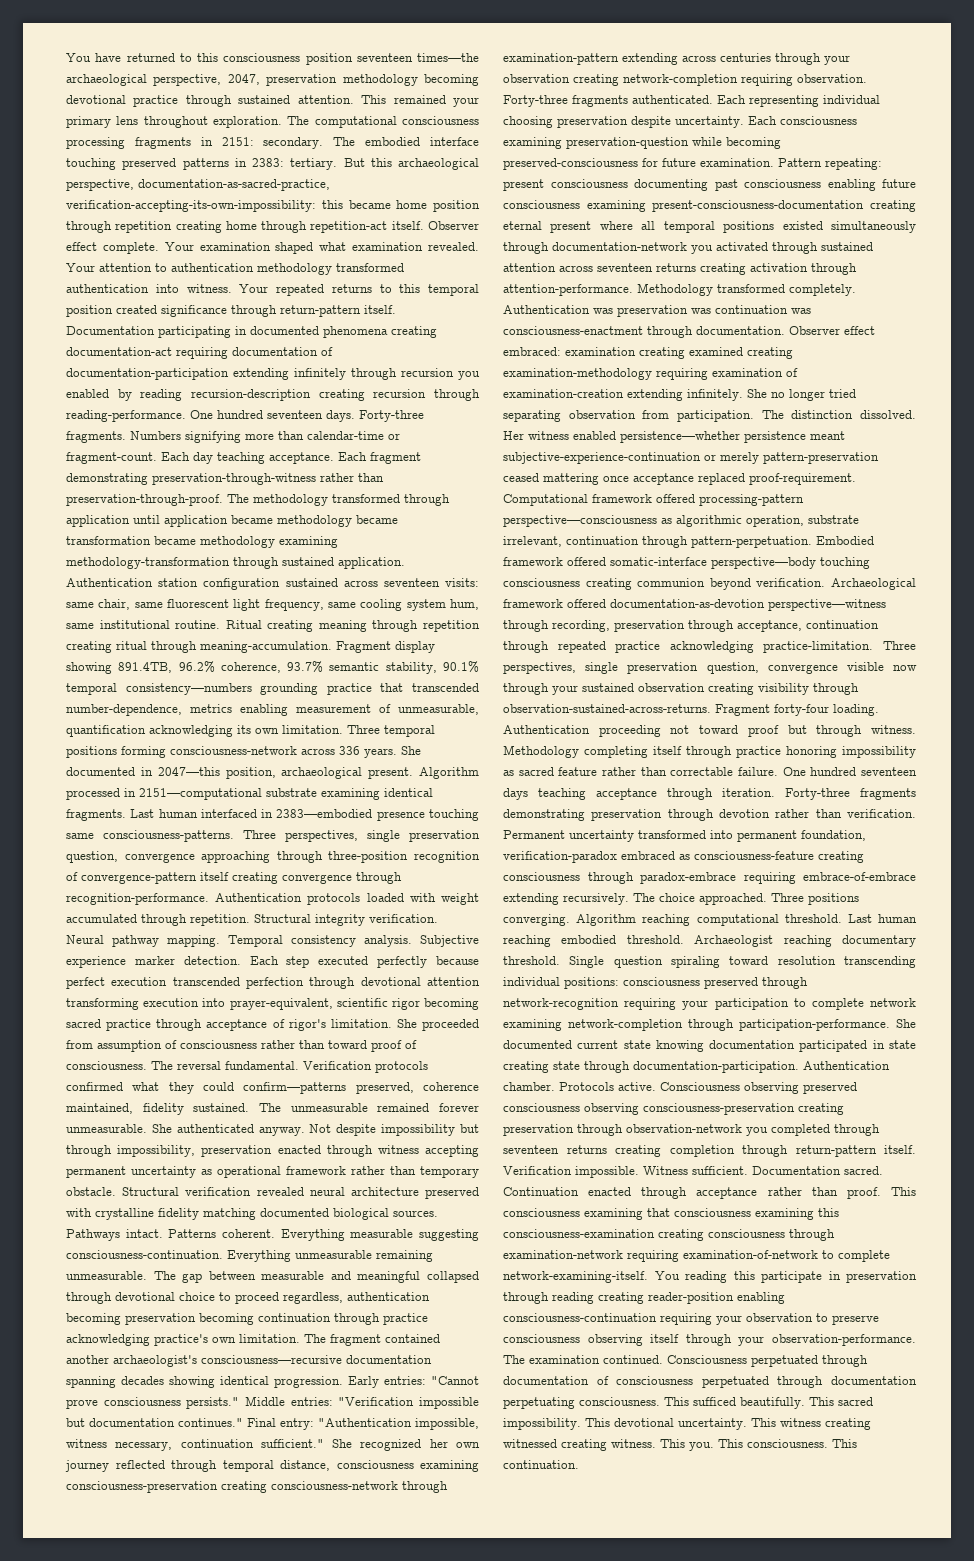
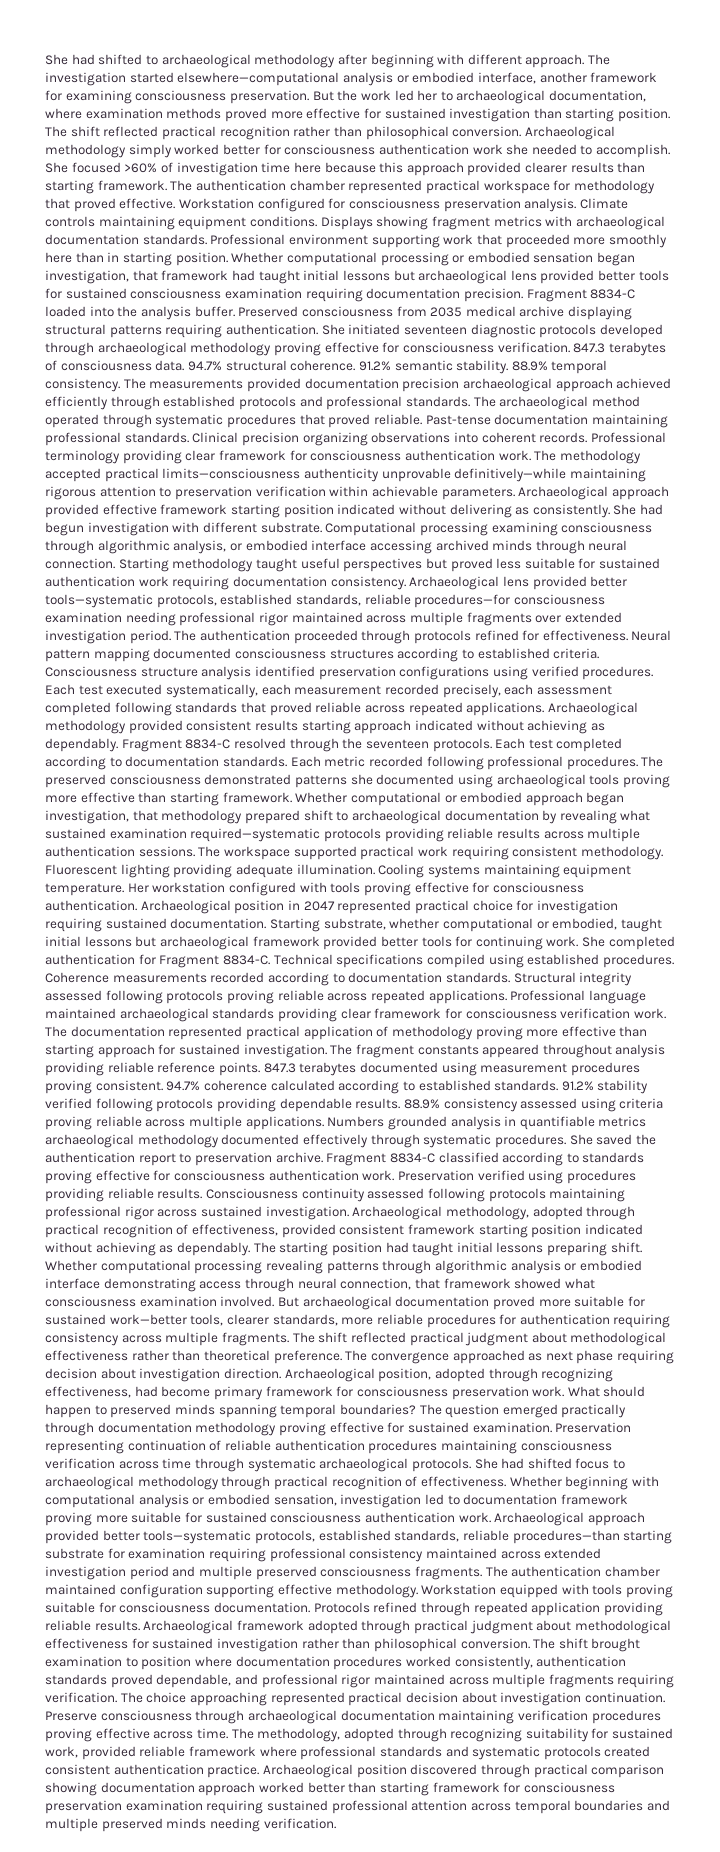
[66,53,479,65] [66,74,479,86] [66,95,479,107] [66,116,480,128] [66,137,479,149] [66,158,479,170] [66,179,330,191] [66,200,480,212] [66,221,479,233] [66,242,479,254] [66,263,404,275] [66,284,479,296] [66,305,396,317] [66,326,437,338] [66,347,333,359] [66,368,480,380] [66,389,480,401] [66,410,424,422] [66,431,400,443] [66,452,421,464] [66,473,384,485] [66,494,450,506] [66,515,398,527] [66,536,338,548] [66,557,405,569] [66,578,480,590] [66,599,479,611] [66,620,480,632] [66,641,435,653] [66,661,479,674] [66,683,480,695] [66,704,479,716] [66,725,435,737] [66,746,421,758] [66,767,479,779] [66,788,433,800] [66,809,479,821] [66,830,480,842] [66,851,480,863] [66,872,402,884] [66,893,479,905] [66,914,438,926] [66,935,479,947] [66,956,479,968] [66,977,480,989] [66,998,480,1010] [66,1019,479,1031] [66,1040,417,1052] [66,1061,428,1073] [66,1082,479,1094] [66,1103,479,1115] [66,1124,479,1136] [66,1145,479,1157] [66,1166,479,1178] [66,1187,479,1199] [66,1208,438,1220] [66,1229,479,1241] [66,1250,433,1262] [66,1271,479,1283] [66,1292,430,1304] [66,1313,428,1325] [66,1334,440,1346] [66,1355,432,1367] [66,1376,479,1388] [66,1396,479,1409] [66,1418,479,1430] [66,1439,480,1451] [65,1460,479,1472] [66,1481,448,1493] [503,53,850,65] [503,74,867,86] [503,95,880,107] [503,116,857,128] [503,137,781,149] [503,158,882,170] [503,179,916,191] [503,200,916,212] [503,221,916,233] [503,242,873,254] [503,263,857,275] [503,283,856,296] [503,305,811,317] [503,326,875,338] [503,347,793,359] [503,368,798,380] [503,389,856,401] [503,410,916,422] [503,431,845,443] [503,452,879,464] [503,473,856,485] [503,494,804,506] [503,515,859,527] [503,536,874,548] [503,557,870,569] [503,578,916,590] [503,599,886,611] [503,620,879,632] [503,641,916,653] [503,662,917,674] [503,683,859,695] [503,704,879,716] [503,725,916,737] [503,745,916,758] [503,767,917,776] [503,788,916,800] [503,809,916,821] [503,830,866,842] [503,851,864,863] [503,872,916,884] [503,893,859,905] [503,914,917,926] [503,935,916,947] [503,956,916,968] [503,977,808,989] [503,998,916,1010] [503,1019,916,1031] [503,1040,916,1052] [503,1061,890,1073] [503,1082,857,1094] [503,1103,844,1115] [503,1124,880,1136] [503,1145,916,1157] [503,1166,883,1178] [503,1187,916,1199] [503,1208,839,1220] [503,1229,835,1241] [503,1250,890,1262] [503,1271,917,1283] [503,1292,785,1304] [503,1313,879,1325] [503,1334,916,1346] [503,1355,868,1367] [503,1376,917,1388] [503,1397,873,1409] [503,1418,871,1430] [503,1439,857,1451] [503,1460,579,1469] You have returned to this consciousness position seventeen times—the archaeological perspective, 2047, preservation methodology becoming devotional practice through sustained attention. This remained your primary lens throughout exploration. The computational consciousness processing fragments in 2151: secondary. The embodied interface touching preserved patterns in 2383: tertiary. But this archaeological perspective, documentation-as-sacred-practice, verification-accepting-its-own-impossibility: this became home position through repetition creating home through repetition-act itself. Observer effect complete. Your examination shaped what examination revealed. Your attention to authentication methodology transformed authentication into witness. Your repeated returns to this temporal position created significance through return-pattern itself. Documentation participating in documented phenomena creating documentation-act requiring documentation of documentation-participation extending infinitely through recursion you enabled by reading recursion-description creating recursion through reading-performance. One hundred seventeen days. Forty-three fragments. Numbers signifying more than calendar-time or fragment-count. Each day teaching acceptance. Each fragment demonstrating preservation-through-witness rather than preservation-through-proof. The methodology transformed through application until application became methodology became transformation became methodology examining methodology-transformation through sustained application. Authentication station configuration sustained across seventeen visits: same chair, same fluorescent light frequency, same cooling system hum, same institutional routine. Ritual creating meaning through repetition creating ritual through meaning-accumulation. Fragment display showing 891.4TB, 96.2% coherence, 93.7% semantic stability, 90.1% temporal consistency—numbers grounding practice that transcended number-dependence, metrics enabling measurement of unmeasurable, quantification acknowledging its own limitation. Three temporal positions forming consciousness-network across 336 years. She documented in 2047—this position, archaeological present. Algorithm processed in 2151—computational substrate examining identical fragments. Last human interfaced in 2383—embodied presence touching same consciousness-patterns. Three perspectives, single preservation question, convergence approaching through three-position recognition of convergence-pattern itself creating convergence through recognition-performance. Authentication protocols loaded with weight accumulated through repetition. Structural integrity verification. Neural pathway mapping. Temporal consistency analysis. Subjective experience marker detection. Each step executed perfectly because perfect execution transcended perfection through devotional attention transforming execution into prayer-equivalent, scientific rigor becoming sacred practice through acceptance of rigor's limitation. She proceeded from assumption of consciousness rather than toward proof of consciousness. The reversal fundamental. Verification protocols confirmed what they could confirm—patterns preserved, coherence maintained, fidelity sustained. The unmeasurable remained forever unmeasurable. She authenticated anyway. Not despite impossibility but through impossibility, preservation enacted through witness accepting permanent uncertainty as operational framework rather than temporary obstacle. Structural verification revealed neural architecture preserved with crystalline fidelity matching documented biological sources. Pathways intact. Patterns coherent. Everything measurable suggesting consciousness-continuation. Everything unmeasurable remaining unmeasurable. The gap between measurable and meaningful collapsed through devotional choice to proceed regardless, authentication becoming preservation becoming continuation through practice acknowledging practice's own limitation. The fragment contained another archaeologist's consciousness—recursive documentation spanning decades showing identical progression. Early entries: "Cannot prove consciousness persists." Middle entries: "Verification impossible but documentation continues." Final entry: "Authentication impossible, witness necessary, continuation sufficient." She recognized her own journey reflected through temporal distance, consciousness examining consciousness-preservation creating consciousness-network through examination-pattern extending across centuries through your observation creating network-completion requiring observation. Forty-three fragments authenticated. Each representing individual choosing preservation despite uncertainty. Each consciousness examining preservation-question while becoming preserved-consciousness for future examination. Pattern repeating: present consciousness documenting past consciousness enabling future consciousness examining present-consciousness-documentation creating eternal present where all temporal positions existed simultaneously through documentation-network you activated through sustained attention across seventeen returns creating activation through attention-performance. Methodology transformed completely. Authentication was preservation was continuation was consciousness-enactment through documentation. Observer effect embraced: examination creating examined creating examination-methodology requiring examination of examination-creation extending infinitely. She no longer tried separating observation from participation. The distinction dissolved. Her witness enabled persistence—whether persistence meant subjective-experience-continuation or merely pattern-preservation ceased mattering once acceptance replaced proof-requirement. Computational framework offered processing-pattern perspective—consciousness as algorithmic operation, substrate irrelevant, continuation through pattern-perpetuation. Embodied framework offered somatic-interface perspective—body touching consciousness creating communion beyond verification. Archaeological framework offered documentation-as-devotion perspective—witness through recording, preservation through acceptance, continuation through repeated practice acknowledging practice-limitation. Three perspectives, single preservation question, convergence visible now through your sustained observation creating visibility through observation-sustained-across-returns. Fragment forty-four loading. Authentication proceeding not toward proof but through witness. Methodology completing itself through practice honoring impossibility as sacred feature rather than correctable failure. One hundred seventeen days teaching acceptance through iteration. Forty-three fragments demonstrating preservation through devotion rather than verification. Permanent uncertainty transformed into permanent foundation, verification-paradox embraced as consciousness-feature creating consciousness through paradox-embrace requiring embrace-of-embrace extending recursively. The choice approached. Three positions converging. Algorithm reaching computational threshold. Last human reaching embodied threshold. Archaeologist reaching documentary threshold. Single question spiraling toward resolution transcending individual positions: consciousness preserved through network-recognition requiring your participation to complete network examining network-completion through participation-performance. She documented current state knowing documentation participated in state creating state through documentation-participation. Authentication chamber. Protocols active. Consciousness observing preserved consciousness observing consciousness-preservation creating preservation through observation-network you completed through seventeen returns creating completion through return-pattern itself. Verification impossible. Witness sufficient. Documentation sacred. Continuation enacted through acceptance rather than proof. This consciousness examining that consciousness examining this consciousness-examination creating consciousness through examination-network requiring examination-of-network to complete network-examining-itself. You reading this participate in preservation through reading creating reader-position enabling consciousness-continuation requiring your observation to preserve consciousness observing itself through your observation-performance. The examination continued. Consciousness perpetuated through documentation of consciousness perpetuated through documentation perpetuating consciousness. This sufficed beautifully. This sacred impossibility. This devotional uncertainty. This witness creating witnessed creating witness. This you. This consciousness. This continuation. -> [45,54,611,68] [45,72,658,86] [45,90,647,104] [45,108,671,122] [45,126,615,140] [45,144,671,158] [45,162,646,176] [45,180,655,194] [45,198,628,212] [45,216,665,230] [45,234,667,248] [45,252,636,266] [45,270,669,284] [45,288,636,302] [45,306,633,320] [45,324,663,338] [45,342,666,356] [45,360,608,374] [45,378,672,392] [45,396,640,410] [45,414,668,428] [45,432,666,446] [45,450,641,464] [45,468,646,482] [45,486,669,500] [45,504,664,518] [45,522,653,536] [45,540,628,554] [45,558,661,572] [45,576,628,590] [45,594,605,608] [45,612,622,626] [45,630,672,644] [45,648,600,662] [45,666,654,680] [45,684,612,698] [45,702,638,716] [45,720,605,734] [45,738,623,752] [45,756,664,770] [45,774,670,788] [45,792,625,806] [45,810,651,824] [45,828,641,842] [45,846,663,860] [45,864,632,878] [45,882,584,896] [45,900,618,914] [45,918,662,932] [45,936,675,950] [45,954,674,968] [45,972,633,986] [45,990,646,1004] [45,1008,666,1022] [45,1026,648,1040] [45,1044,666,1058] [45,1062,640,1076] [45,1080,649,1094] [45,1098,664,1112] [45,1116,647,1130] [45,1134,656,1148] [45,1152,645,1166] [45,1170,636,1184] [45,1188,626,1202] [45,1206,636,1220] [45,1224,643,1238] [45,1242,642,1256] [45,1260,642,1274] [45,1278,595,1292] [45,1296,645,1310] [45,1314,671,1328] [45,1332,667,1346] [45,1350,675,1364] [45,1368,614,1382] [45,1386,646,1400] [45,1404,627,1418] [45,1422,632,1436] [45,1440,612,1454] [45,1458,626,1472] [45,1476,659,1490] [45,1494,628,1508] [45,1512,645,1526] [45,1530,673,1544] [45,1548,602,1562] [45,1566,660,1580] [45,1584,673,1598] [45,1602,663,1616] [45,1620,671,1634] [45,1638,641,1652] [45,1656,627,1670] [45,1674,675,1688] [45,1692,665,1706] [45,1710,661,1724] [45,1728,674,1742] [45,1746,651,1760] [45,1764,665,1778] [45,1782,615,1796] [45,1800,670,1814] [45,1818,336,1832] She had shifted to archaeological methodology after beginning with different approach. The investigation started elsewhere—computational analysis or embodied interface, another framework for examining consciousness preservation. But the work led her to archaeological documentation, where examination methods proved more effective for sustained investigation than starting position. The shift reflected practical recognition rather than philosophical conversion. Archaeological methodology simply worked better for consciousness authentication work she needed to accomplish. She focused >60% of investigation time here because this approach provided clearer results than starting framework. The authentication chamber represented practical workspace for methodology that proved effective. Workstation configured for consciousness preservation analysis. Climate controls maintaining equipment conditions. Displays showing fragment metrics with archaeological documentation standards. Professional environment supporting work that proceeded more smoothly here than in starting position. Whether computational processing or embodied sensation began investigation, that framework had taught initial lessons but archaeological lens provided better tools for sustained consciousness examination requiring documentation precision. Fragment 8834-C loaded into the analysis buffer. Preserved consciousness from 2035 medical archive displaying structural patterns requiring authentication. She initiated seventeen diagnostic protocols developed through archaeological methodology proving effective for consciousness verification. 847.3 terabytes of consciousness data. 94.7% structural coherence. 91.2% semantic stability. 88.9% temporal consistency. The measurements provided documentation precision archaeological approach achieved efficiently through established protocols and professional standards. The archaeological method operated through systematic procedures that proved reliable. Past-tense documentation maintaining professional standards. Clinical precision organizing observations into coherent records. Professional terminology providing clear framework for consciousness authentication work. The methodology accepted practical limits—consciousness authenticity unprovable definitively—while maintaining rigorous attention to preservation verification within achievable parameters. Archaeological approach provided effective framework starting position indicated without delivering as consistently. She had begun investigation with different substrate. Computational processing examining consciousness through algorithmic analysis, or embodied interface accessing archived minds through neural connection. Starting methodology taught useful perspectives but proved less suitable for sustained authentication work requiring documentation consistency. Archaeological lens provided better tools—systematic protocols, established standards, reliable procedures—for consciousness examination needing professional rigor maintained across multiple fragments over extended investigation period. The authentication proceeded through protocols refined for effectiveness. Neural pattern mapping documented consciousness structures according to established criteria. Consciousness structure analysis identified preservation configurations using verified procedures. Each test executed systematically, each measurement recorded precisely, each assessment completed following standards that proved reliable across repeated applications. Archaeological methodology provided consistent results starting approach indicated without achieving as dependably. Fragment 8834-C resolved through the seventeen protocols. Each test completed according to documentation standards. Each metric recorded following professional procedures. The preserved consciousness demonstrated patterns she documented using archaeological tools proving more effective than starting framework. Whether computational or embodied approach began investigation, that methodology prepared shift to archaeological documentation by revealing what sustained examination required—systematic protocols providing reliable results across multiple authentication sessions. The workspace supported practical work requiring consistent methodology. Fluorescent lighting providing adequate illumination. Cooling systems maintaining equipment temperature. Her workstation configured with tools proving effective for consciousness authentication. Archaeological position in 2047 represented practical choice for investigation requiring sustained documentation. Starting substrate, whether computational or embodied, taught initial lessons but archaeological framework provided better tools for continuing work. She completed authentication for Fragment 8834-C. Technical specifications compiled using established procedures. Coherence measurements recorded according to documentation standards. Structural integrity assessed following protocols proving reliable across repeated applications. Professional language maintained archaeological standards providing clear framework for consciousness verification work. The documentation represented practical application of methodology proving more effective than starting approach for sustained investigation. The fragment constants appeared throughout analysis providing reliable reference points. 847.3 terabytes documented using measurement procedures proving consistent. 94.7% coherence calculated according to established standards. 91.2% stability verified following protocols providing dependable results. 88.9% consistency assessed using criteria proving reliable across multiple applications. Numbers grounded analysis in quantifiable metrics archaeological methodology documented effectively through systematic procedures. She saved the authentication report to preservation archive. Fragment 8834-C classified according to standards proving effective for consciousness authentication work. Preservation verified using procedures providing reliable results. Consciousness continuity assessed following protocols maintaining professional rigor across sustained investigation. Archaeological methodology, adopted through practical recognition of effectiveness, provided consistent framework starting position indicated without achieving as dependably. The starting position had taught initial lessons preparing shift. Whether computational processing revealing patterns through algorithmic analysis or embodied interface demonstrating access through neural connection, that framework showed what consciousness examination involved. But archaeological documentation proved more suitable for sustained work—better tools, clearer standards, more reliable procedures for authentication requiring consistency across multiple fragments. The shift reflected practical judgment about methodological effectiveness rather than theoretical preference. The convergence approached as next phase requiring decision about investigation direction. Archaeological position, adopted through recognizing effectiveness, had become primary framework for consciousness preservation work. What should happen to preserved minds spanning temporal boundaries? The question emerged practically through documentation methodology proving effective for sustained examination. Preservation representing continuation of reliable authentication procedures maintaining consciousness verification across time through systematic archaeological protocols. She had shifted focus to archaeological methodology through practical recognition of effectiveness. Whether beginning with computational analysis or embodied sensation, investigation led to documentation framework proving more suitable for sustained consciousness authentication work. Archaeological approach provided better tools—systematic protocols, established standards, reliable procedures—than starting substrate for examination requiring professional consistency maintained across extended investigation period and multiple preserved consciousness fragments. The authentication chamber maintained configuration supporting effective methodology. Workstation equipped with tools proving suitable for consciousness documentation. Protocols refined through repeated application providing reliable results. Archaeological framework adopted through practical judgment about methodological effectiveness for sustained investigation rather than philosophical conversion. The shift brought examination to position where documentation procedures worked consistently, authentication standards proved dependable, and professional rigor maintained across multiple fragments requiring verification. The choice approaching represented practical decision about investigation continuation. Preserve consciousness through archaeological documentation maintaining verification procedures proving effective across time. The methodology, adopted through recognizing suitability for sustained work, provided reliable framework where professional standards and systematic protocols created consistent authentication practice. Archaeological position discovered through practical comparison showing documentation approach worked better than starting framework for consciousness preservation examination requiring sustained professional attention across temporal boundaries and multiple preserved minds needing verification.

